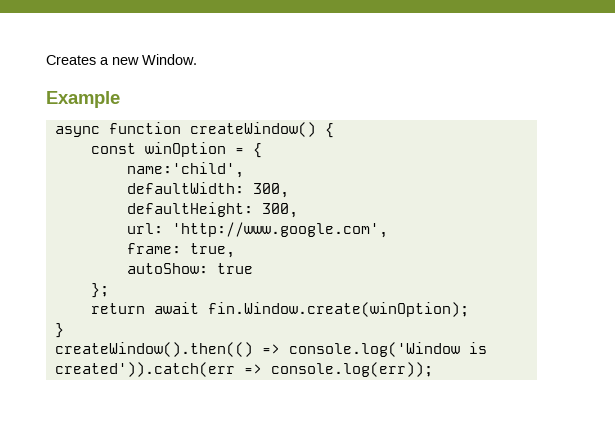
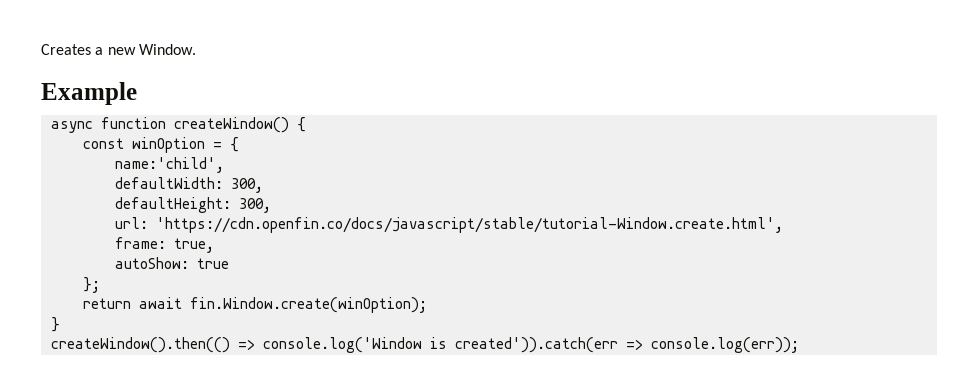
[171,222,388,238] 'http://www.google.com', -> [155,217,783,233] 'https://cdn.openfin.co/docs/javascript/stable/tutorial-Window.create.html',

